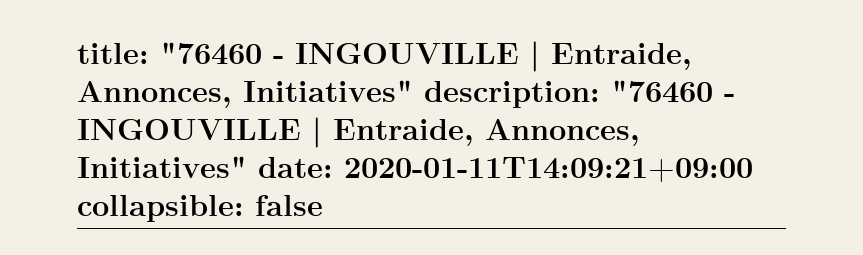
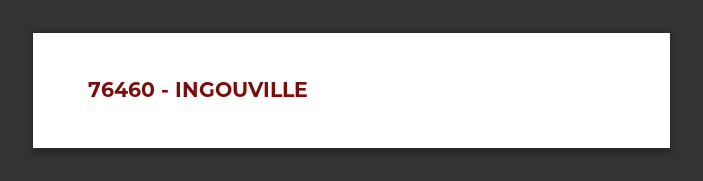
[77,41,692,72] [77,80,735,108] [77,117,640,148] [77,156,753,182] [77,195,323,222] title: "76460 - INGOUVILLE | Entraide, Annonces, Initiatives" description: "76460 - INGOUVILLE | Entraide, Annonces, Initiatives" date: 2020-01-11T14:09:21+09:00 collapsible: false -> [88,82,308,97] 76460 - INGOUVILLE

